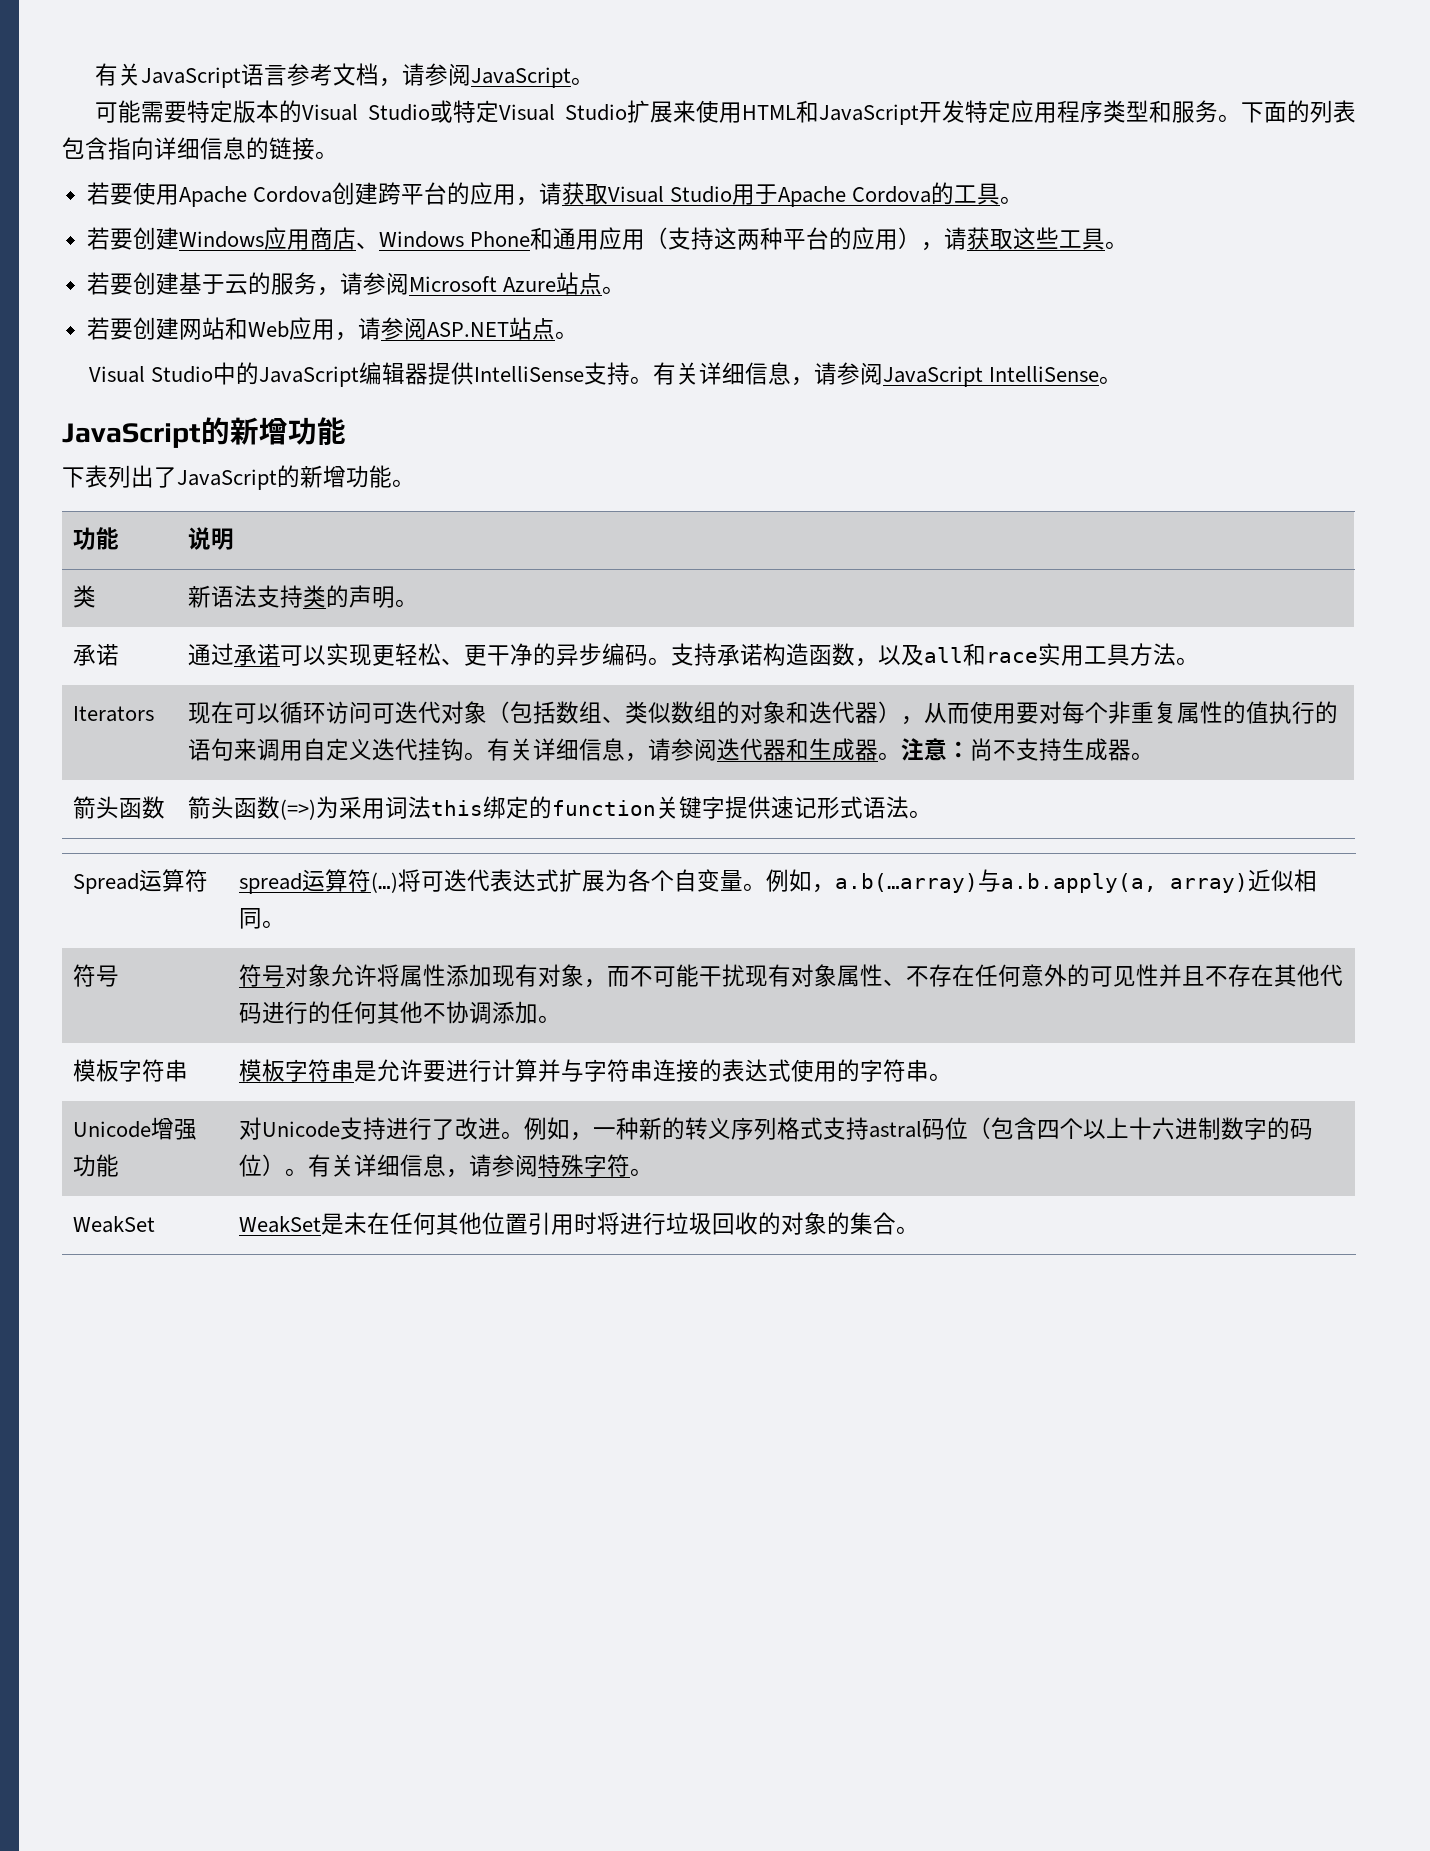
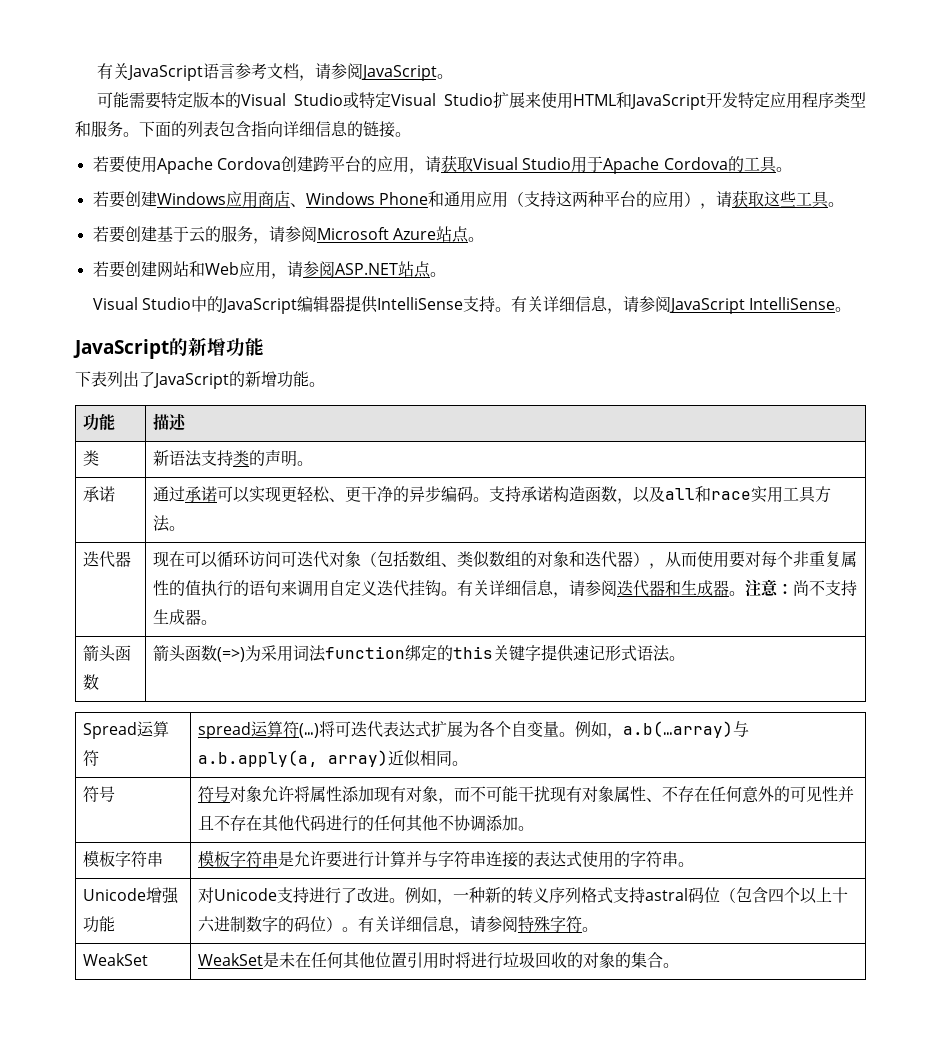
[187,527,234,550] 说明 -> [152,413,186,431] 描述
[72,706,154,722] Iterators -> [82,551,131,568] 迭代器
[430,796,656,819] this绑定的function -> [324,645,493,661] function绑定的this

